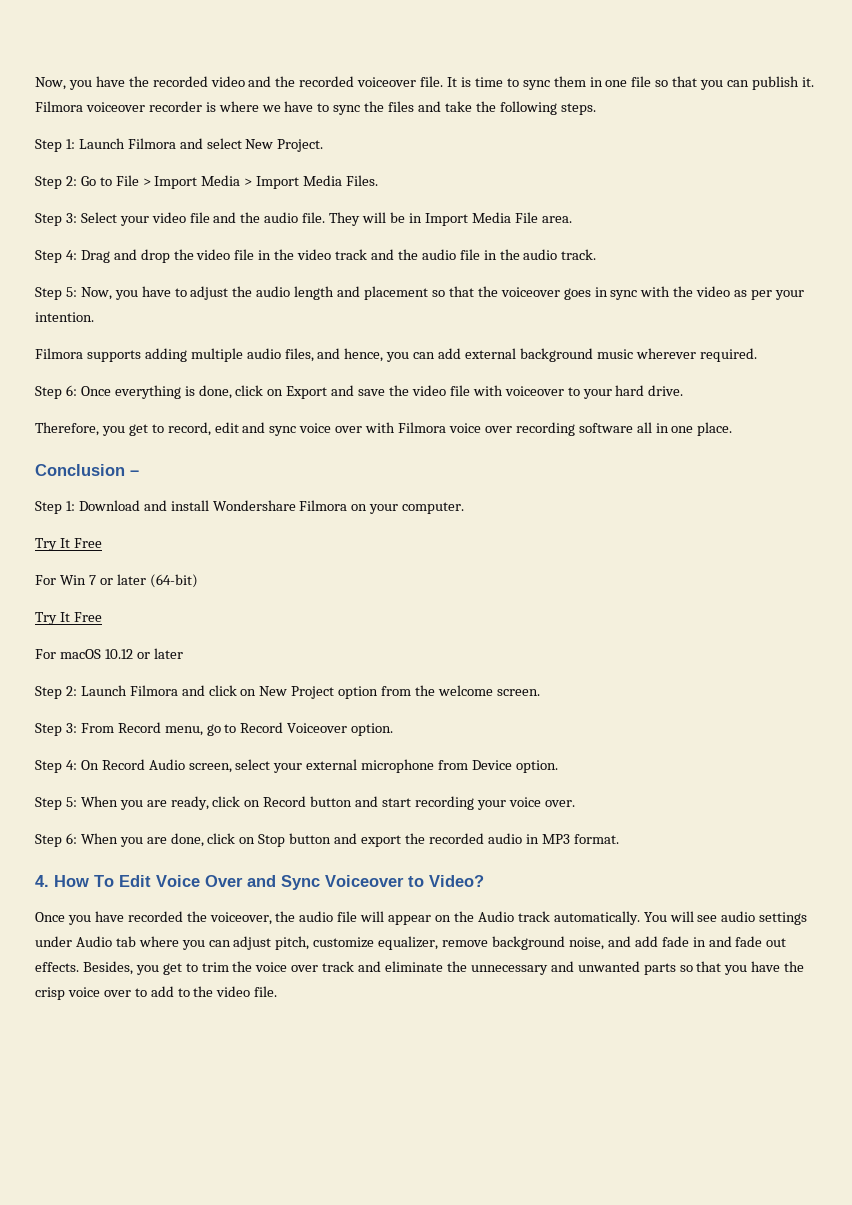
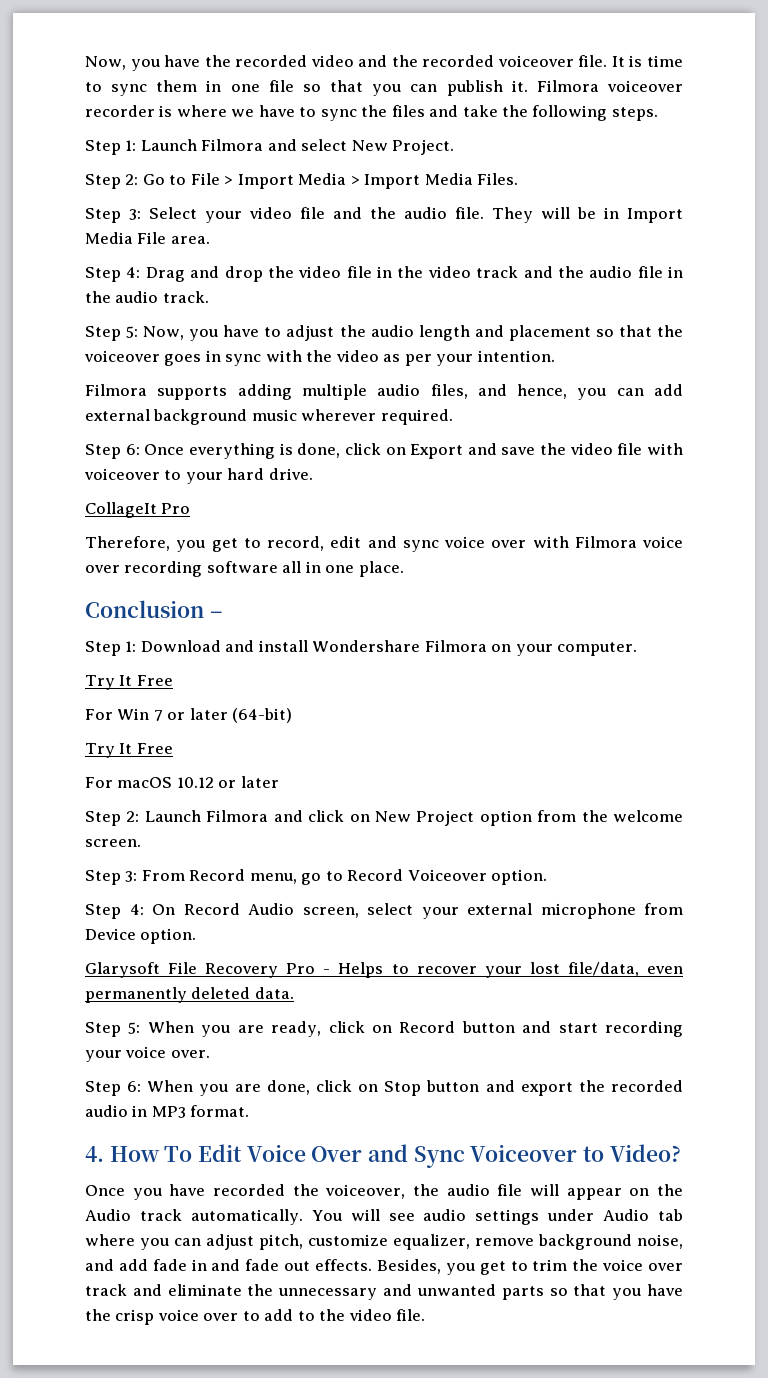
(684, 390) none -> [85,502,191,518] // CollageIt Pro
(558, 766) none -> [85,962,683,978] [85,987,294,1003] // Glarysoft File Recovery Pro - Helps to recover your lost file/data, even permanently deleted data.

